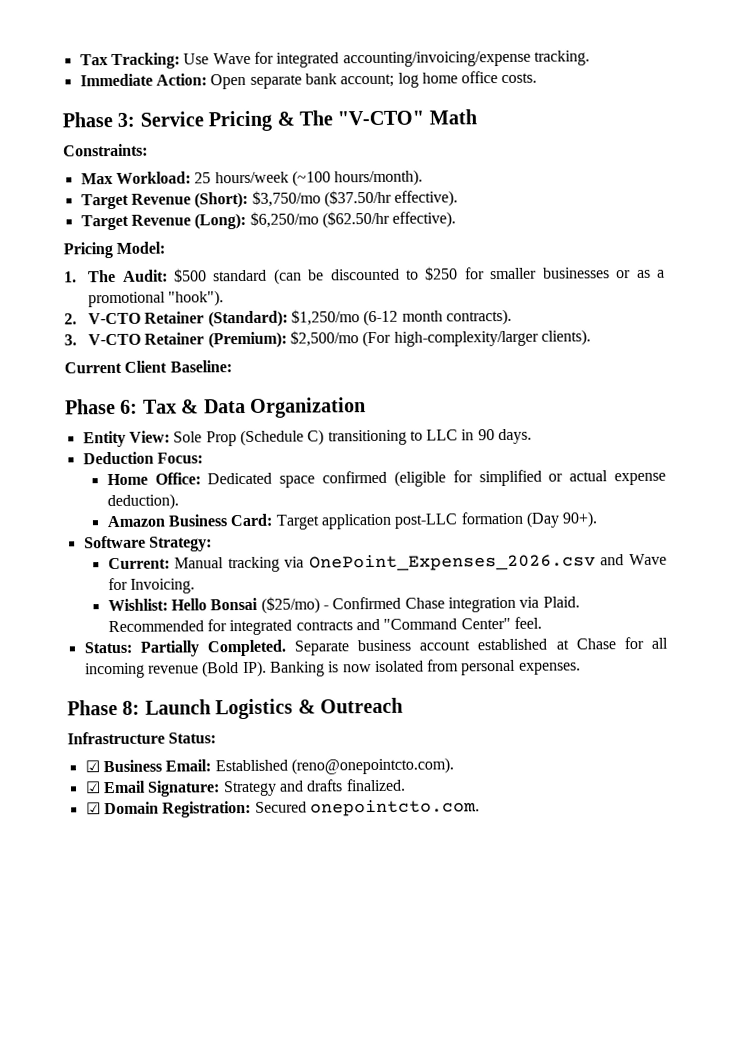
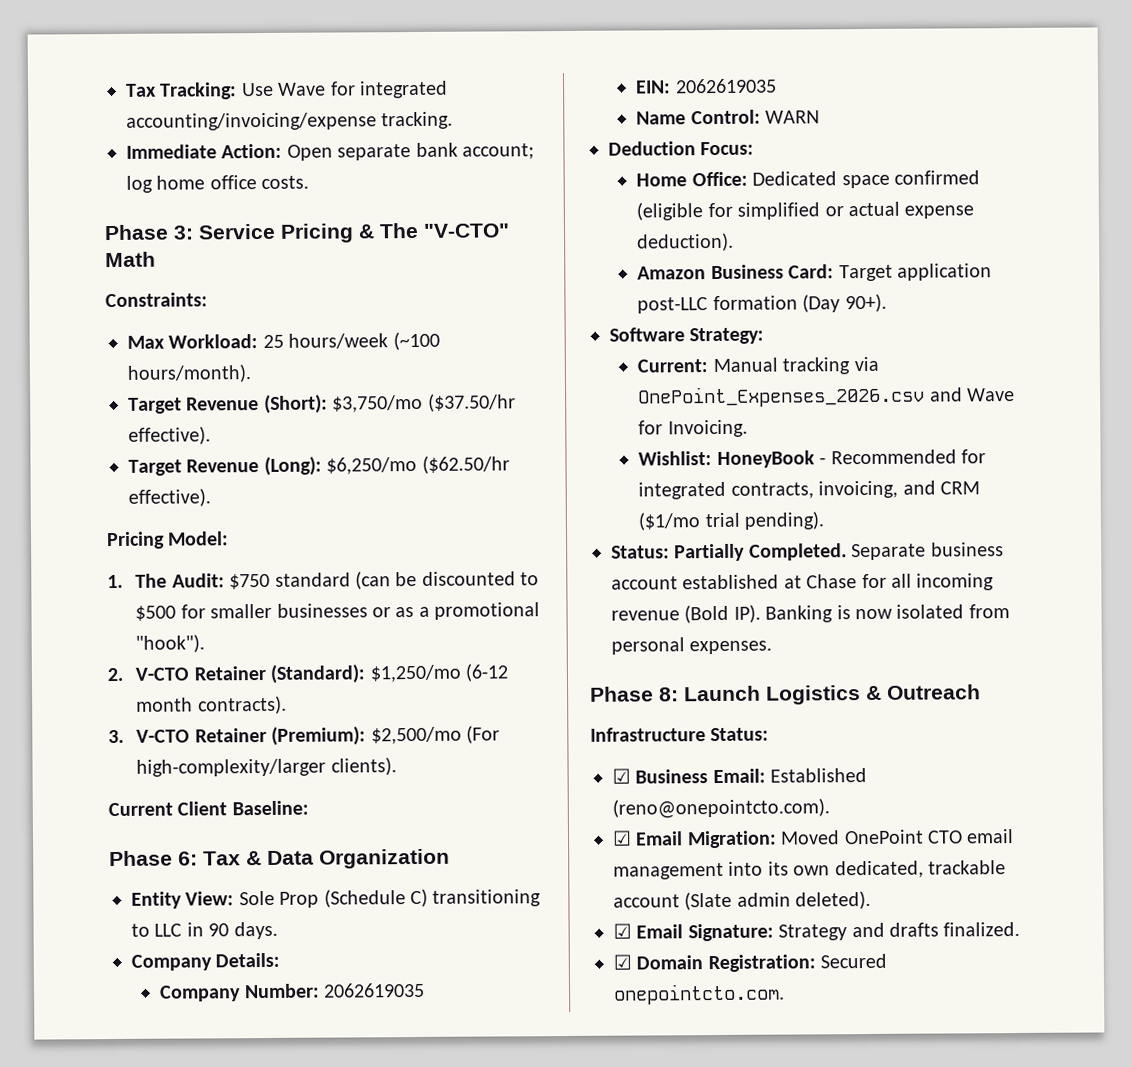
[173,268,207,283] $500 -> [229,573,271,590] $750
[425,266,459,281] $250 -> [135,605,177,621] $500
(533, 436) none -> [131,952,281,971] [159,982,426,1002] [635,78,777,94] [636,109,821,125] // Company Details: // Company Number: 2062619035 // EIN: 2062619035 // Name Control: WARN
[171,596,580,614] [107,616,542,636] Hello Bonsai ($25/mo) - Confirmed Chase integration via Plaid. Recommended for integrated contracts and "Command Center" feel. -> [716,449,986,468] [638,480,980,500] [638,511,825,531] HoneyBook - Recommended for integrated contracts, invoicing, and CRM ($1/mo trial pending).
(454, 766) none -> [612,829,1015,849] [613,860,1006,880] [613,890,872,911] // ☑ Email Migration: Moved OnePoint CTO email management into its own dedicated, trackable account (Slate admin deleted).

